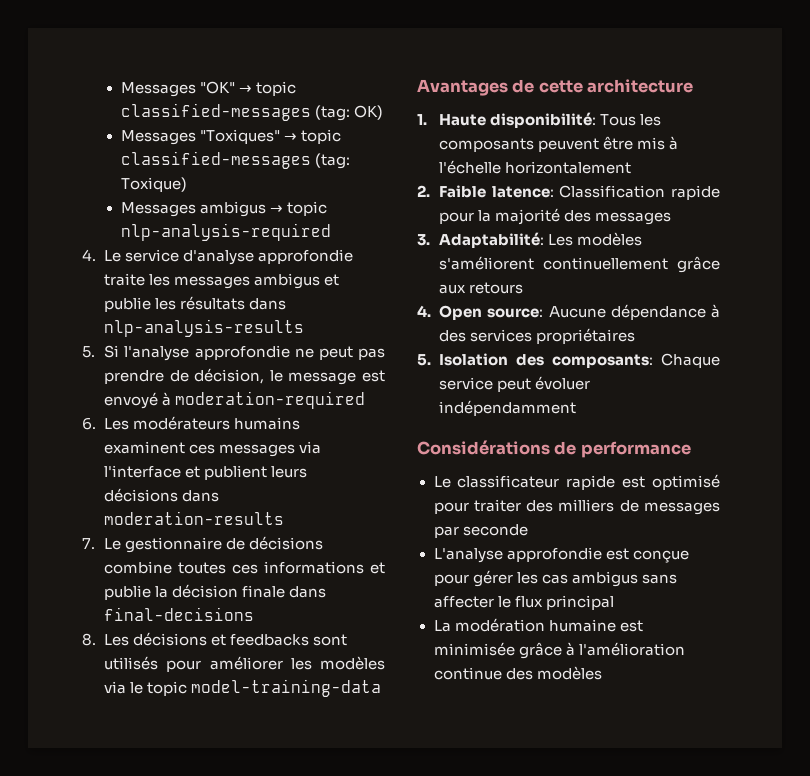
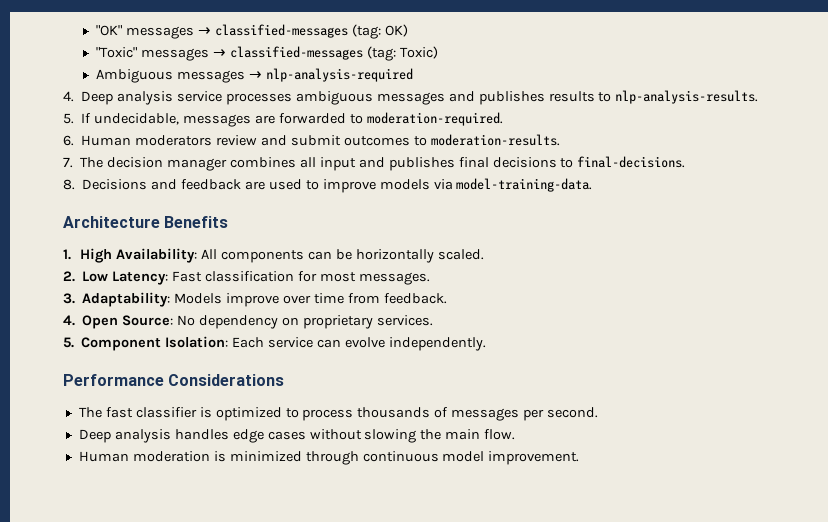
[120,81,296,97] Messages "OK" → topic -> [96,25,212,39] "OK" messages →
[120,129,341,145] [120,151,350,169] [120,177,187,192] [120,201,327,217] [120,223,331,241] [82,249,354,265] [104,273,340,289] [104,296,287,312] [104,319,305,337] [82,345,385,361] [104,368,385,385] [104,391,366,409] [82,416,301,430] [104,441,322,457] [104,465,308,480] [104,488,220,502] [104,511,285,525] [82,536,324,553] [104,561,386,574] [104,584,327,600] [104,607,255,621] [82,632,348,646] [104,656,385,672] [104,679,382,697] [417,79,694,96] [417,112,662,128] [439,136,679,152] [439,160,632,174] [417,185,720,200] [439,208,672,225] [417,232,643,248] [439,256,720,273] [439,282,524,294] [417,304,720,320] [439,328,636,344] [417,353,720,368] [439,376,591,392] [439,400,577,416] [417,440,691,458] [433,474,720,490] [433,499,720,515] [433,524,528,538] [433,547,689,563] [433,570,677,587] [433,595,614,610] [433,618,643,632] [433,642,685,659] [433,666,602,680] Messages "Toxiques" → topic classified-messages (tag: Toxique) // Messages ambigus → topic nlp-analysis-required // 4. Le service d'analyse approfondie traite les messages ambigus et publie les résultats dans nlp-analysis-results // 5. Si l'analyse approfondie ne peut pas prendre de décision, le message est envoyé à moderation-required // 6. Les modérateurs humains examinent ces messages via l'interface et publient leurs décisions dans moderation-results // 7. Le gestionnaire de décisions combine toutes ces informations et publie la décision finale dans final-decisions // 8. Les décisions et feedbacks sont utilisés pour améliorer les modèles via le topic model-training-data // Avantages de cette architecture // 1. Haute disponibilité: Tous les composants peuvent être mis à l'échelle horizontalement // 2. Faible latence: Classification rapide pour la majorité des messages // 3. Adaptabilité: Les modèles s'améliorent continuellement grâce aux retours // 4. Open source: Aucune dépendance à des services propriétaires // 5. Isolation des composants: Chaque service peut évoluer indépendamment // Considérations de performance // Le classificateur rapide est optimisé pour traiter des milliers de messages par seconde // L'analyse approfondie est conçue pour gérer les cas ambigus sans affecter le flux principal // La modération humaine est minimisée grâce à l'amélioration continue des modèles -> [96,46,438,61] [96,68,413,83] [63,90,759,105] [63,112,503,127] [63,134,560,146] [63,156,686,171] [63,178,593,193] [63,216,229,228] [63,248,484,263] [63,271,430,285] [63,292,447,307] [63,315,433,329] [63,336,486,351] [63,374,285,386] [78,407,599,421] [78,429,516,443] [78,451,580,465] "Toxic" messages → classified-messages (tag: Toxic) // Ambiguous messages → nlp-analysis-required // 4. Deep analysis service processes ambiguous messages and publishes results to nlp-analysis-results. // 5. If undecidable, messages are forwarded to moderation-required. // 6. Human moderators review and submit outcomes to moderation-results. // 7. The decision manager combines all input and publishes final decisions to final-decisions. // 8. Decisions and feedback are used to improve models via model-training-data. // Architecture Benefits // 1. High Availability: All components can be horizontally scaled. // 2. Low Latency: Fast classification for most messages. // 3. Adaptability: Models improve over time from feedback. // 4. Open Source: No dependency on proprietary services. // 5. Component Isolation: Each service can evolve independently. // Performance Considerations // The fast classifier is optimized to process thousands of messages per second. // Deep analysis handles edge cases without slowing the main flow. // Human moderation is minimized through continuous model improvement.

